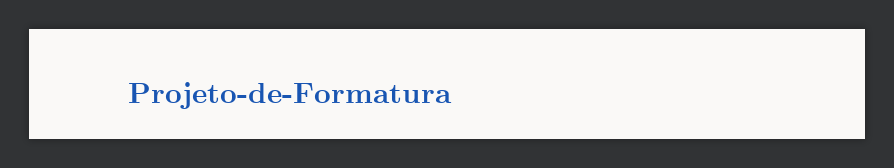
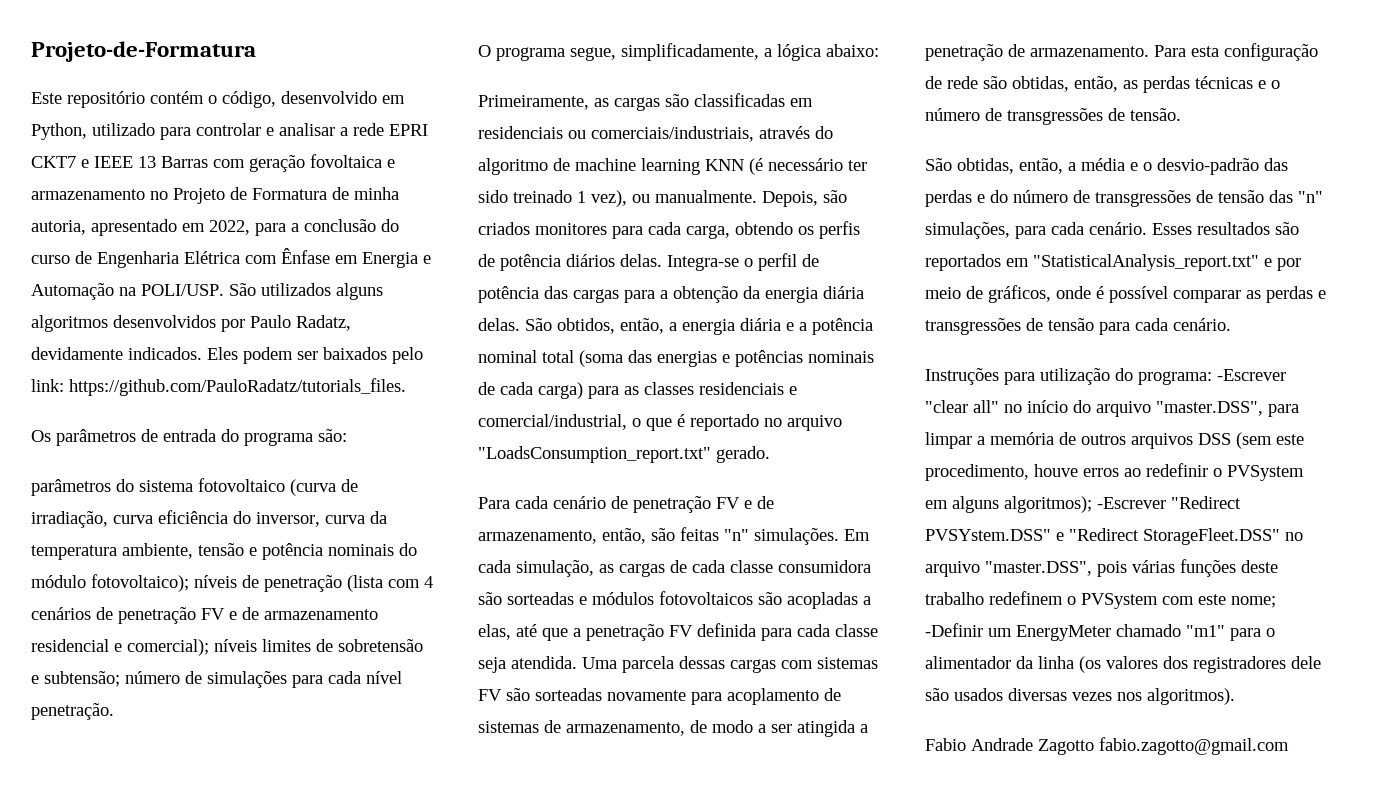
(452, 95) none -> [31,91,405,108] [31,123,428,140] [31,154,395,172] [31,187,399,204] [31,219,399,236] [31,248,431,268] [31,283,383,300] [31,315,351,332] [31,347,423,364] [31,378,406,396] [31,429,347,446] [31,478,358,496] [31,510,387,528] [31,543,417,560] [31,574,433,592] [31,607,378,624] [31,639,423,656] [31,671,402,688] [31,703,114,720] [478,43,879,61] [478,93,813,111] [478,126,833,142] [478,158,867,175] [478,190,847,207] [478,221,860,239] [478,253,819,271] [478,286,864,303] [478,318,873,335] [478,350,874,367] [478,382,797,399] [478,414,842,431] [478,446,770,463] [478,496,774,513] [478,527,870,545] [478,560,871,577] [478,591,871,609] [478,623,878,641] [478,656,878,673] [478,688,841,705] [478,720,868,737] [925,43,1318,61] [925,76,1280,93] [925,108,1181,125] [925,158,1288,175] [925,190,1323,207] [925,222,1299,239] [925,254,1301,271] [925,285,1326,303] [925,318,1231,335] [925,368,1286,385] [925,400,1299,417] [925,432,1304,449] [925,463,1304,481] [925,496,1241,513] [925,528,1303,545] [925,559,1278,577] [925,591,1276,609] [925,623,1275,641] [925,656,1321,673] [925,688,1235,705] [925,737,1289,755] // Este repositório contém o código, desenvolvido em Python, utilizado para controlar e analisar a rede EPRI CKT7 e IEEE 13 Barras com geração fovoltaica e armazenamento no Projeto de Formatura de minha autoria, apresentado em 2022, para a conclusão do curso de Engenharia Elétrica com Ênfase em Energia e Automação na POLI/USP. São utilizados alguns algoritmos desenvolvidos por Paulo Radatz, devidamente indicados. Eles podem ser baixados pelo link: https://github.com/PauloRadatz/tutorials_files. // Os parâmetros de entrada do programa são: // parâmetros do sistema fotovoltaico (curva de irradiação, curva eficiência do inversor, curva da temperatura ambiente, tensão e potência nominais do módulo fotovoltaico); níveis de penetração (lista com 4 cenários de penetração FV e de armazenamento residencial e comercial); níveis limites de sobretensão e subtensão; número de simulações para cada nível penetração. // O programa segue, simplificadamente, a lógica abaixo: // Primeiramente, as cargas são classificadas em residenciais ou comerciais/industriais, através do algoritmo de machine learning KNN (é necessário ter sido treinado 1 vez), ou manualmente. Depois, são criados monitores para cada carga, obtendo os perfis de potência diários delas. Integra-se o perfil de potência das cargas para a obtenção da energia diária delas. São obtidos, então, a energia diária e a potência nominal total (soma das energias e potências nominais de cada carga) para as classes residenciais e comercial/industrial, o que é reportado no arquivo "LoadsConsumption_report.txt" gerado. // Para cada cenário de penetração FV e de armazenamento, então, são feitas "n" simulações. Em cada simulação, as cargas de cada classe consumidora são sorteadas e módulos fotovoltaicos são acopladas a elas, até que a penetração FV definida para cada classe seja atendida. Uma parcela dessas cargas com sistemas FV são sorteadas novamente para acoplamento de sistemas de armazenamento, de modo a ser atingida a penetração de armazenamento. Para esta configuração de rede são obtidas, então, as perdas técnicas e o número de transgressões de tensão. // São obtidas, então, a média e o desvio-padrão das perdas e do número de transgressões de tensão das "n" simulações, para cada cenário. Esses resultados são reportados em "StatisticalAnalysis_report.txt" e por meio de gráficos, onde é possível comparar as perdas e transgressões de tensão para cada cenário. // Instruções para utilização do programa: -Escrever "clear all" no início do arquivo "master.DSS", para limpar a memória de outros arquivos DSS (sem este procedimento, houve erros ao redefinir o PVSystem em alguns algoritmos); -Escrever "Redirect PVSYstem.DSS" e "Redirect StorageFleet.DSS" no arquivo "master.DSS", pois várias funções deste trabalho redefinem o PVSystem com este nome; -Definir um EnergyMeter chamado "m1" para o alimentador da linha (os valores dos registradores dele são usados diversas vezes nos algoritmos). // Fabio Andrade Zagotto fabio.zagotto@gmail.com

